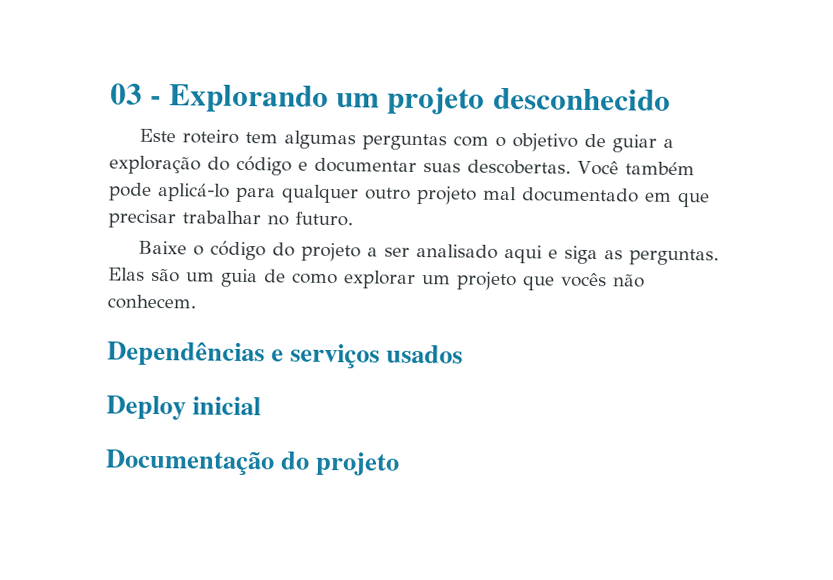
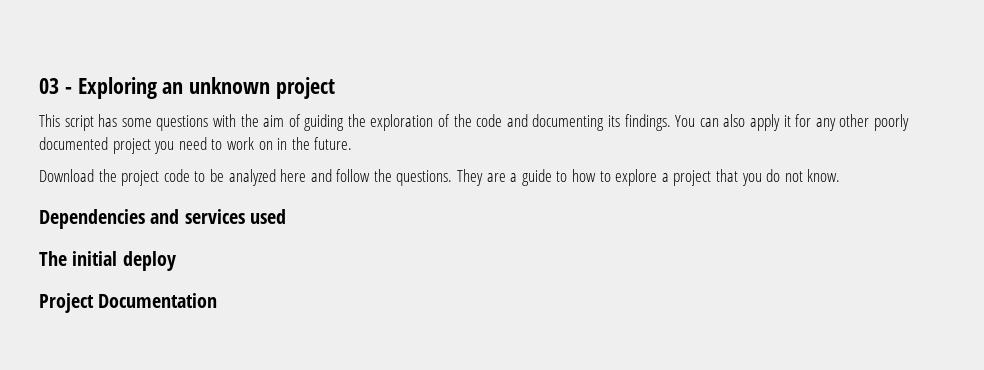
[168,84,671,115] [138,128,674,153] [109,155,695,176] [109,182,710,208] [108,209,353,229] [137,240,719,266] [108,267,645,291] [107,294,196,310] [107,340,464,369] [106,395,262,421] [105,449,401,477] Explorando um projeto desconhecido // Este roteiro tem algumas perguntas com o objetivo de guiar a exploração do código e documentar suas descobertas. Você também pode aplicá-lo para qualquer outro projeto mal documentado em que precisar trabalhar no futuro. // Baixe o código do projeto a ser analisado aqui e siga as perguntas. Elas são um guia de como explorar um projeto que vocês não conhecem. // Dependências e serviços usados // Deploy inicial // Documentação do projeto -> [77,77,336,99] [39,114,909,131] [39,137,353,154] [39,169,841,186] [39,209,287,229] [39,251,176,271] [39,293,218,313] Exploring an unknown project // This script has some questions with the aim of guiding the exploration of the code and documenting its findings. You can also apply it for any other poorly documented project you need to work on in the future. // Download the project code to be analyzed here and follow the questions. They are a guide to how to explore a project that you do not know. // Dependencies and services used // The initial deploy // Project Documentation

